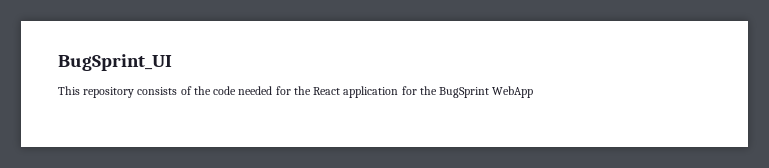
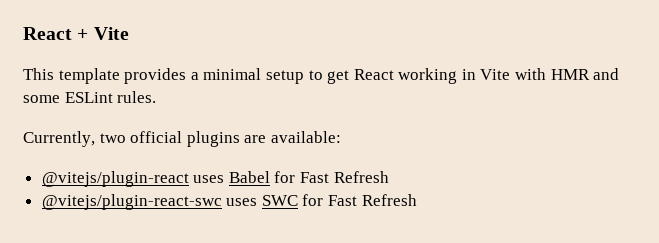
[58,54,172,71] [58,86,534,98] BugSprint_UI // This repository consists of the code needed for the React application for the BugSprint WebApp -> [23,27,129,40] [23,68,620,84] [23,91,157,103] [23,131,341,147] [41,171,389,187] [41,194,417,210] React + Vite // This template provides a minimal setup to get React working in Vite with HMR and some ESLint rules. // Currently, two official plugins are available: // @vitejs/plugin-react uses Babel for Fast Refresh // @vitejs/plugin-react-swc uses SWC for Fast Refresh

